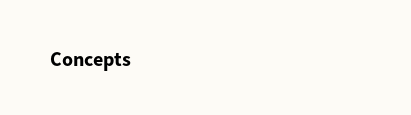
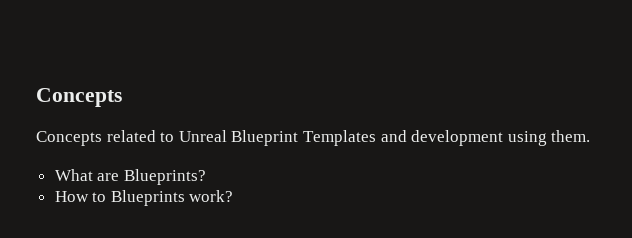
[50,52,131,71] Concepts -> [36,88,122,107] [36,130,591,146] [54,169,206,185] [54,190,234,206] Concepts // Concepts related to Unreal Blueprint Templates and development using them. // What are Blueprints? // How to Blueprints work?

